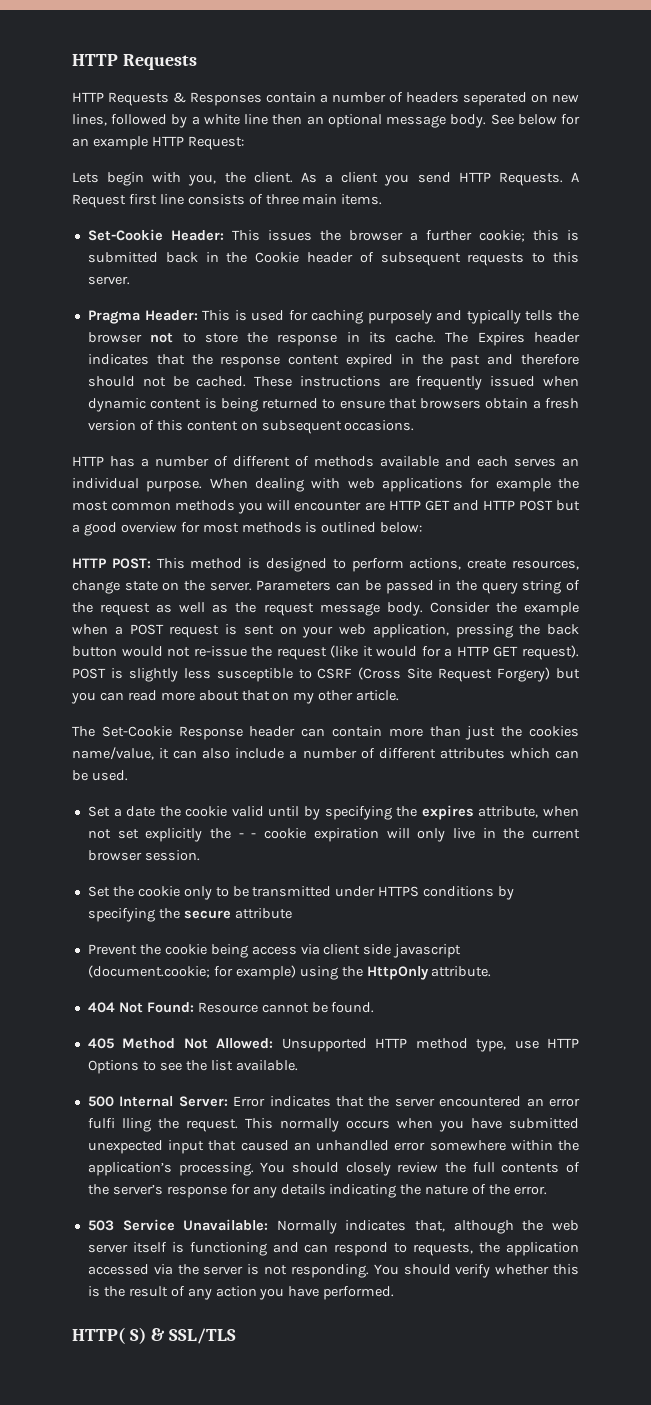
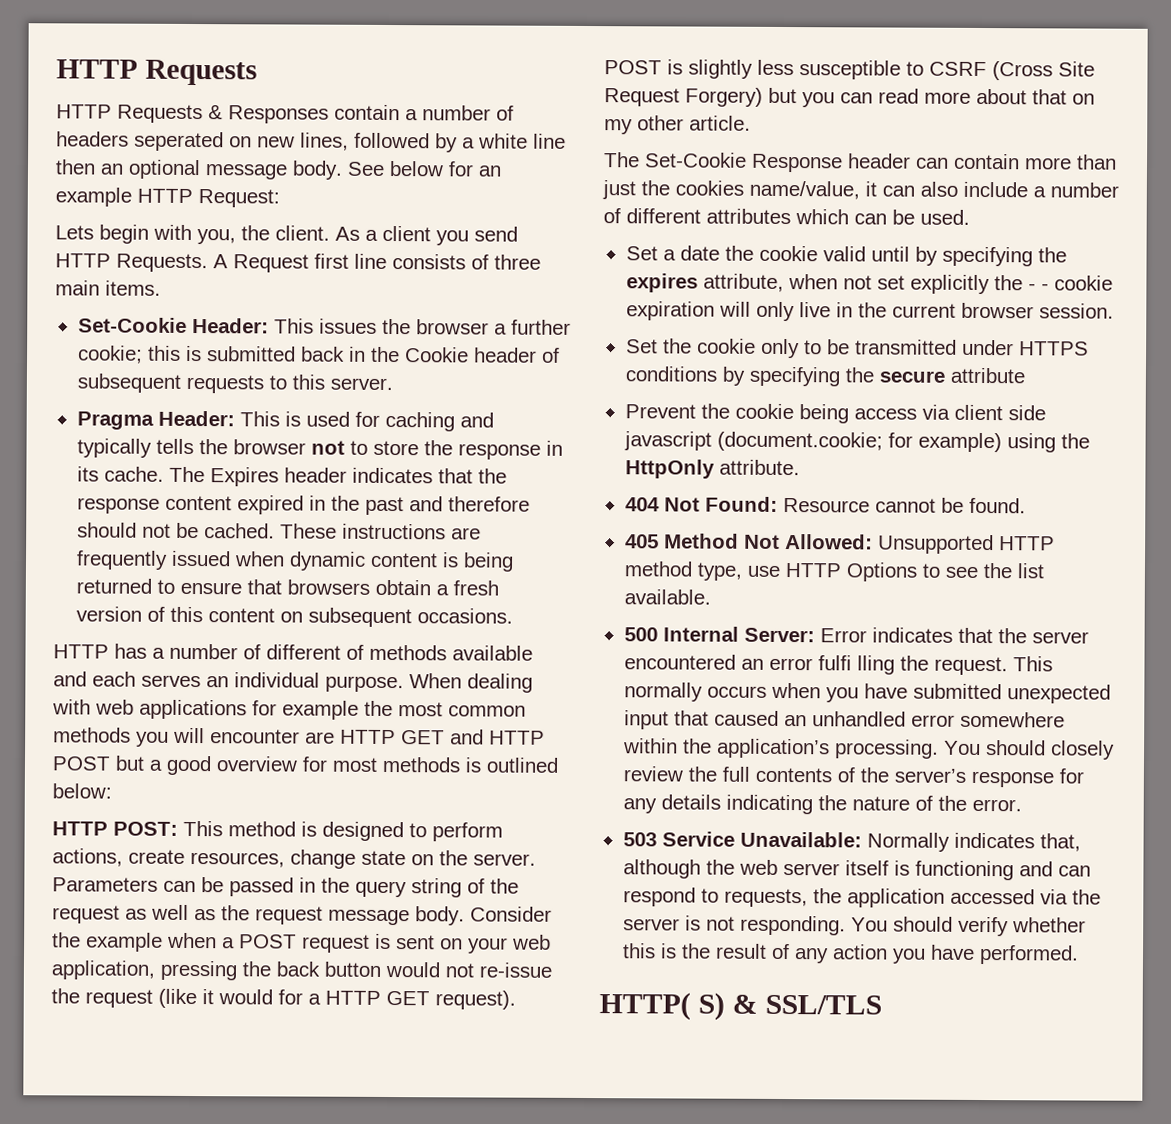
[367,310,432,324] purposely -> (455, 421) none

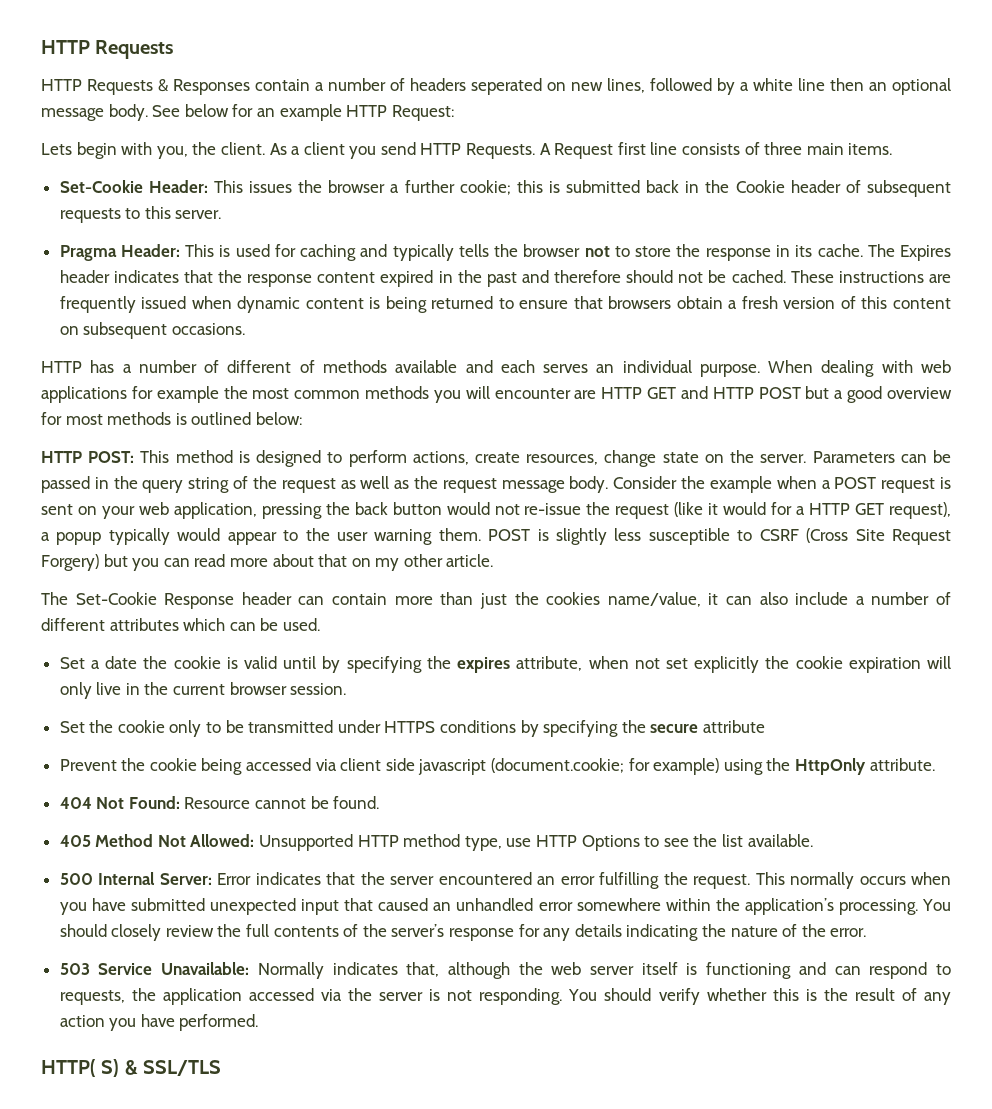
[435,990,516,1010] request). -> [889,502,952,519] [41,528,481,545] request), a popup typically would appear to the user warning them.
(818, 253) none -> [226,657,238,669] is
[1027,283,1049,291] - - -> (790, 662) none
[853,408,917,420] access -> [246,758,312,771] accessed
[817,655,895,675] fulfi lling -> [599,872,660,889] fulfilling

